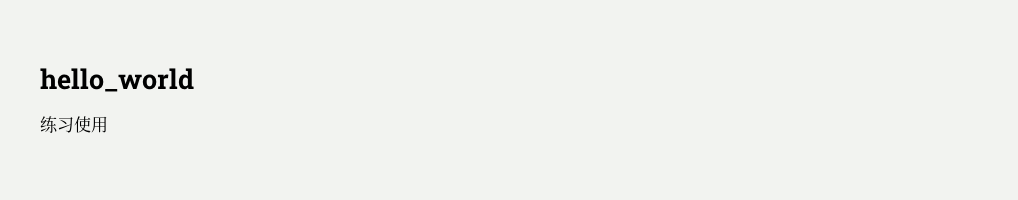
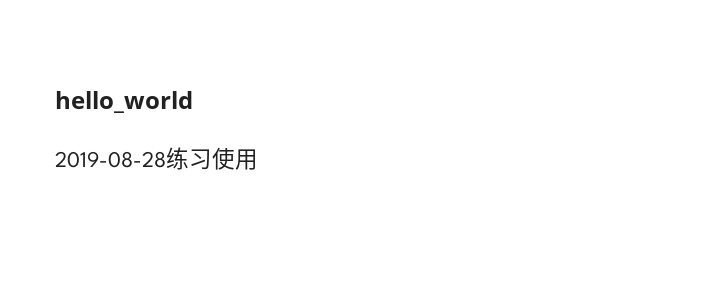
(194, 80) none -> [55,151,166,168] 2019-08-28

